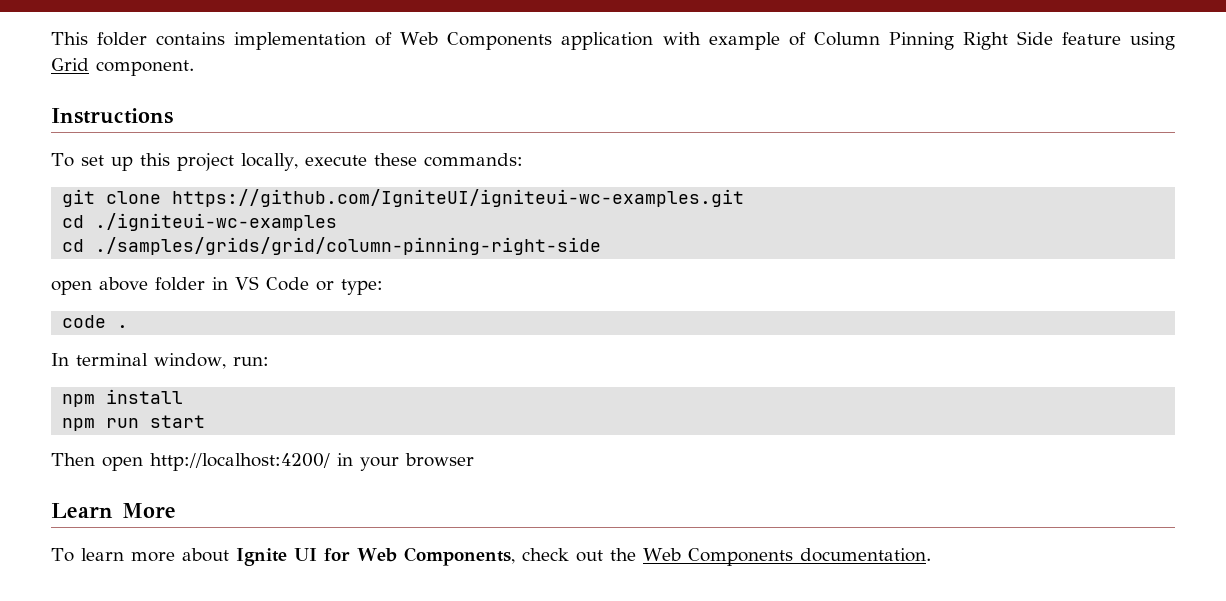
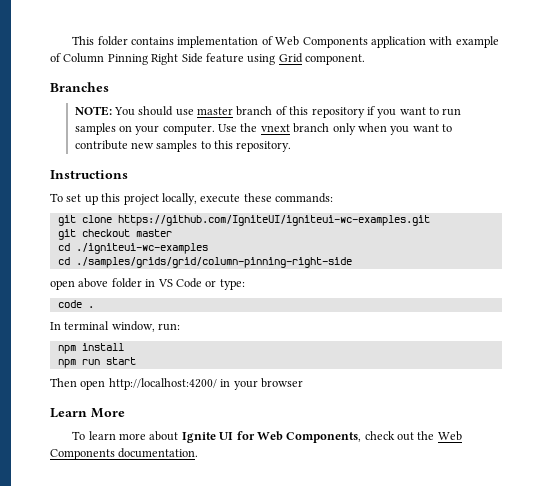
(194, 68) none -> [50,82,109,92] [74,106,462,118] [74,123,453,135] [74,140,292,152] // Branches // NOTE: You should use master branch of this repository if you want to run samples on your computer. Use the vnext branch only when you want to contribute new samples to this repository.
(745, 198) none -> [57,229,172,240] // git checkout master

